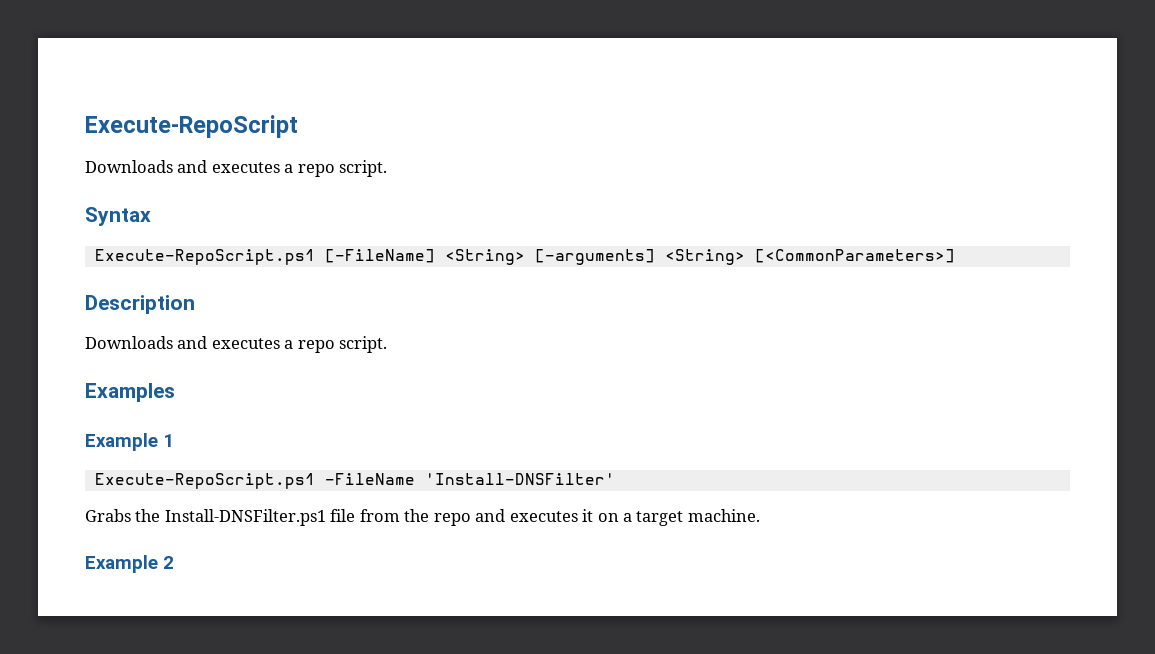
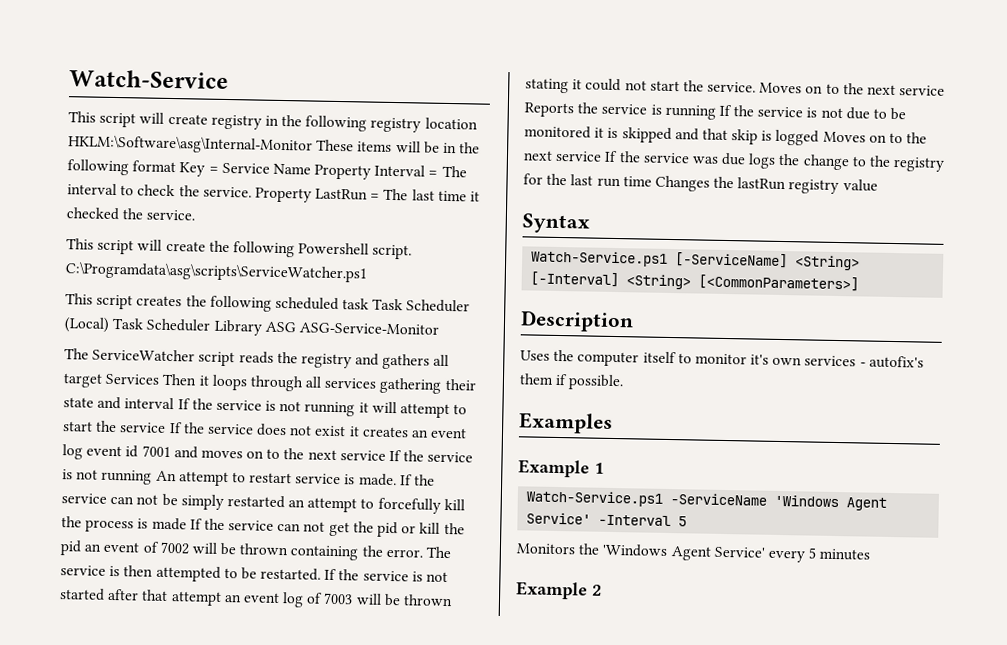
[85,115,298,138] [85,160,388,177] [85,207,151,226] [94,249,955,265] [85,295,195,314] [85,336,388,353] [85,383,175,402] [85,433,174,451] [94,473,615,489] [85,509,760,526] Execute-RepoScript // Downloads and executes a repo script. // Syntax // Execute-RepoScript.ps1 [-FileName] <String> [-arguments] <String> [<CommonParameters>] // Description // Downloads and executes a repo script. // Examples // Example 1 // Execute-RepoScript.ps1 -FileName 'Install-DNSFilter' // Grabs the Install-DNSFilter.ps1 file from the repo and executes it on a target machine. -> [69,69,229,90] [68,111,478,133] [68,134,481,155] [67,159,467,180] [67,183,481,203] [66,207,196,221] [66,238,413,260] [65,261,367,283] [65,293,471,313] [64,317,439,336] [64,348,450,370] [63,373,476,394] [63,396,468,419] [62,420,468,439] [62,444,474,463] [62,469,436,487] [61,493,465,514] [61,516,465,538] [60,540,452,561] [60,565,449,583] [59,588,454,608] [525,78,946,96] [524,102,907,121] [524,125,928,146] [523,150,946,172] [523,173,878,195] [522,213,590,234] [531,250,861,271] [530,271,860,292] [520,310,634,333] [520,349,924,369] [519,373,625,391] [519,412,613,434] [518,459,604,478] [526,490,888,511] [526,512,688,527] [516,543,871,563] Watch-Service // This script will create registry in the following registry location HKLM:\Software\asg\Internal-Monitor These items will be in the following format Key = Service Name Property Interval = The interval to check the service. Property LastRun = The last time it checked the service. // This script will create the following Powershell script. C:\Programdata\asg\scripts\ServiceWatcher.ps1 // This script creates the following scheduled task Task Scheduler (Local) Task Scheduler Library ASG ASG-Service-Monitor // The ServiceWatcher script reads the registry and gathers all target Services Then it loops through all services gathering their state and interval If the service is not running it will attempt to start the service If the service does not exist it creates an event log event id 7001 and moves on to the next service If the service is not running An attempt to restart service is made. If the service can not be simply restarted an attempt to forcefully kill the process is made If the service can not get the pid or kill the pid an event of 7002 will be thrown containing the error. The service is then attempted to be restarted. If the service is not started after that attempt an event log of 7003 will be thrown stating it could not start the service. Moves on to the next service Reports the service is running If the service is not due to be monitored it is skipped and that skip is logged Moves on to the next service If the service was due logs the change to the registry for the last run time Changes the lastRun registry value // Syntax // Watch-Service.ps1 [-ServiceName] <String> [-Interval] <String> [<CommonParameters>] // Description // Uses the computer itself to monitor it's own services - autofix's them if possible. // Examples // Example 1 // Watch-Service.ps1 -ServiceName 'Windows Agent Service' -Interval 5 // Monitors the 'Windows Agent Service' every 5 minutes

